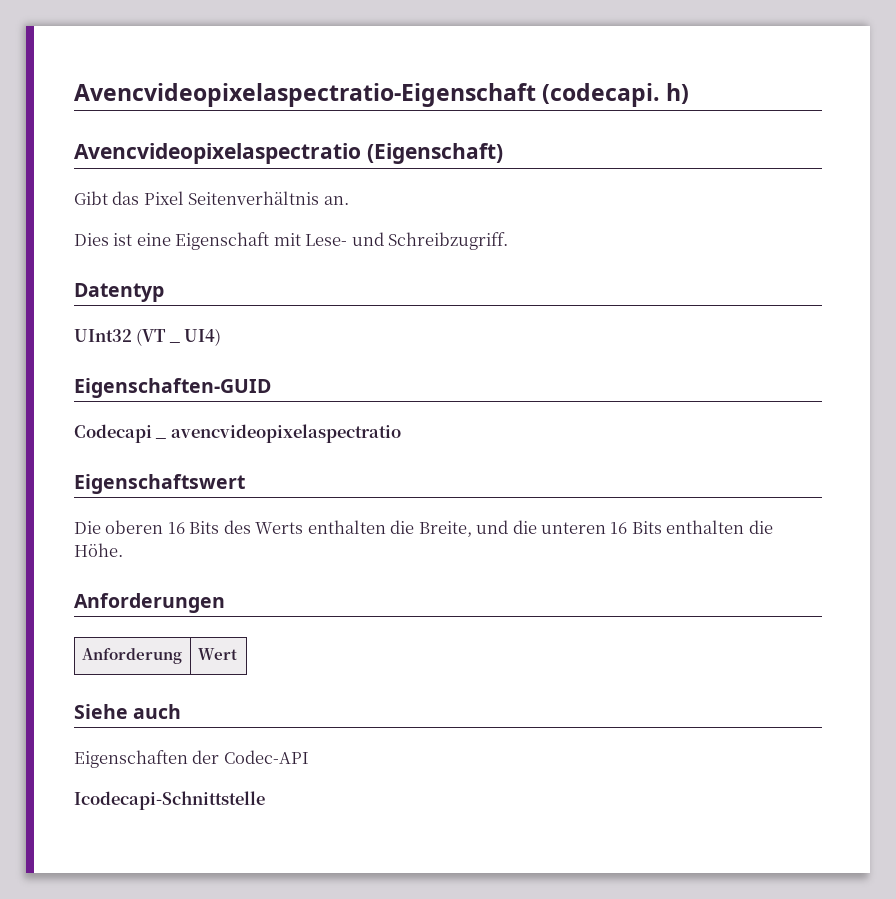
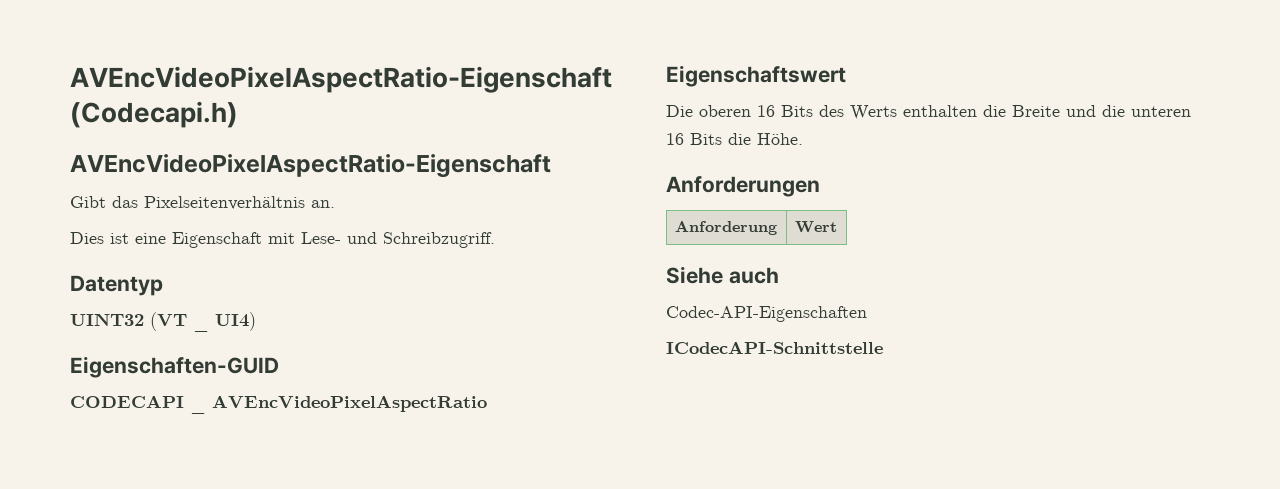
[74,83,690,107] [74,143,503,164] Avencvideopixelaspectratio-Eigenschaft (codecapi. h) // Avencvideopixelaspectratio (Eigenschaft) -> [70,66,612,93] [70,101,238,128] [70,154,551,178] AVEncVideoPixelAspectRatio-Eigenschaft (Codecapi.h) // AVEncVideoPixelAspectRatio-Eigenschaft
[143,191,320,205] Pixel Seitenverhältnis -> [144,196,305,210] Pixelseitenverhältnis
[74,329,132,342] UInt32 -> [70,313,144,326] UINT32
[74,424,401,443] Codecapi _ avencvideopixelaspectratio -> [70,395,184,408] [190,395,487,414] CODECAPI _ AVEncVideoPixelAspectRatio
[418,521,472,537] Breite, -> [1012,105,1060,117] Breite
[666,520,745,534] enthalten -> (722, 139) none
[74,750,309,768] [74,791,265,810] Eigenschaften der Codec-API // Icodecapi-Schnittstelle -> [666,306,867,322] [666,341,883,354] Codec-API-Eigenschaften // ICodecAPI-Schnittstelle

